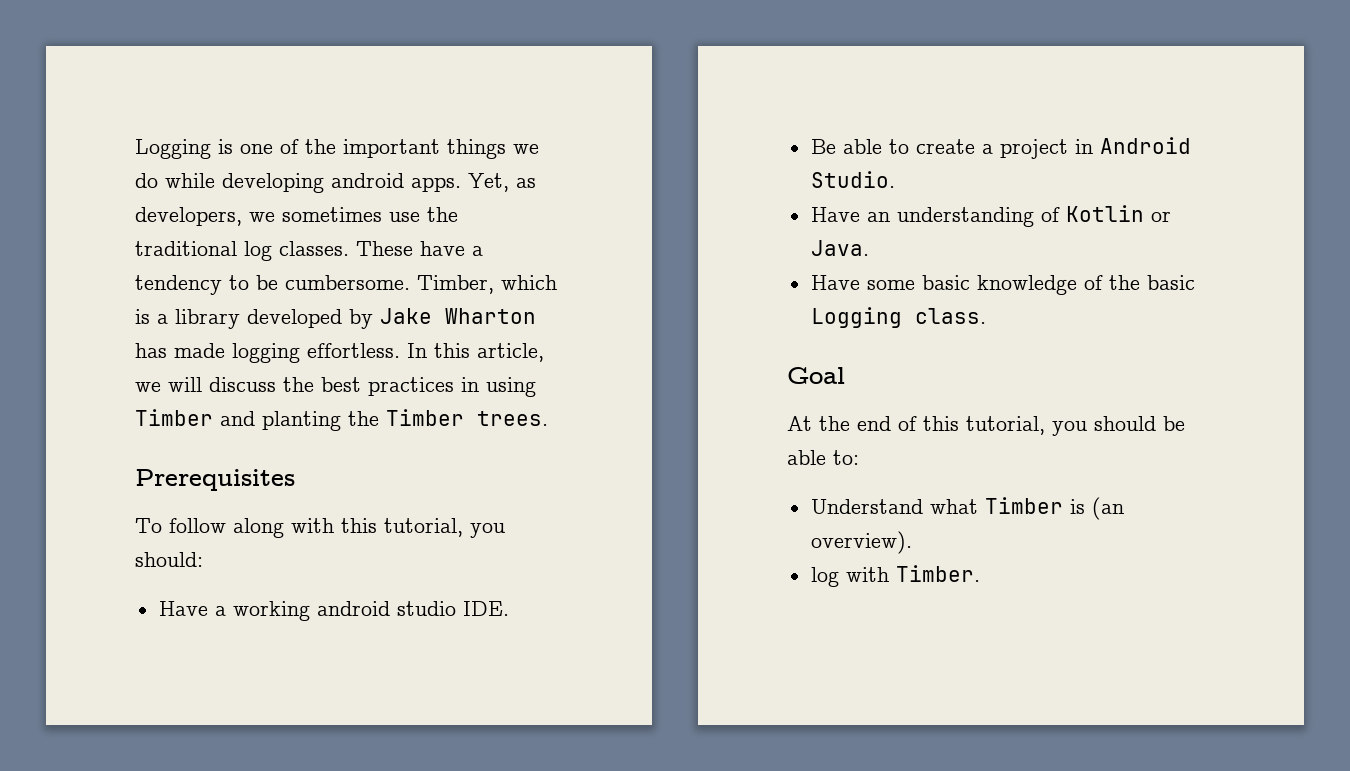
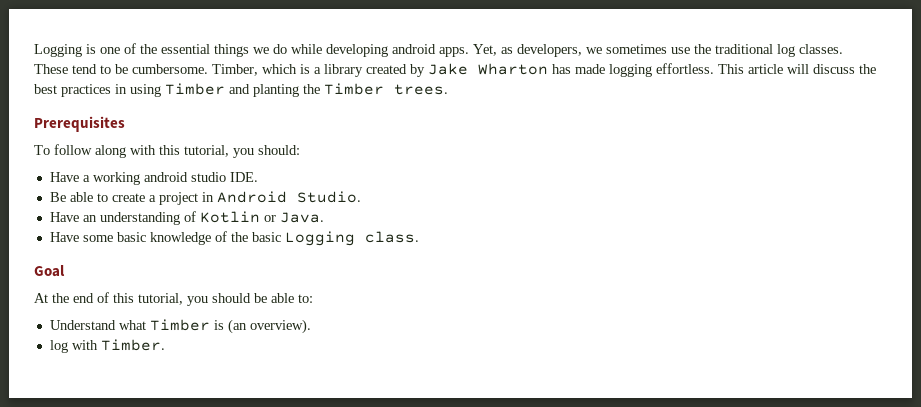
[343,139,440,158] important -> [161,44,210,54] essential
[420,241,483,256] [135,275,222,295] have a tendency -> [72,64,97,74] tend
[247,309,342,328] developed -> [366,64,407,74] created
[407,343,544,362] [135,382,161,392] In this article, we -> [718,64,783,74] This article

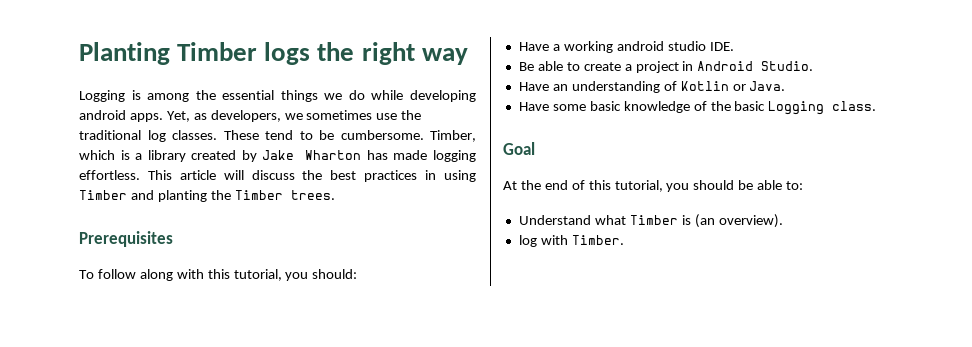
[34,43,136,57] Logging is one of -> [79,42,468,65] [79,90,190,102] Planting Timber logs the right way // Logging is among

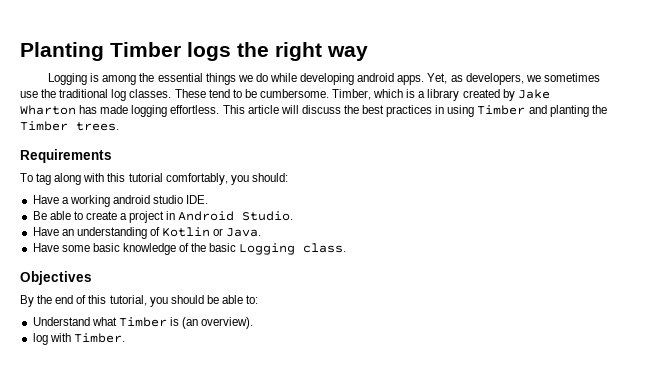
[79,231,173,247] Prerequisites -> [20,149,112,163] Requirements
[97,269,136,279] follow -> [36,173,52,185] tag
[233,269,282,281] tutorial, -> [128,173,228,185] tutorial comfortably,
[503,142,535,155] [503,181,517,190] Goal // At -> [20,271,92,285] [20,295,34,307] Objectives // By

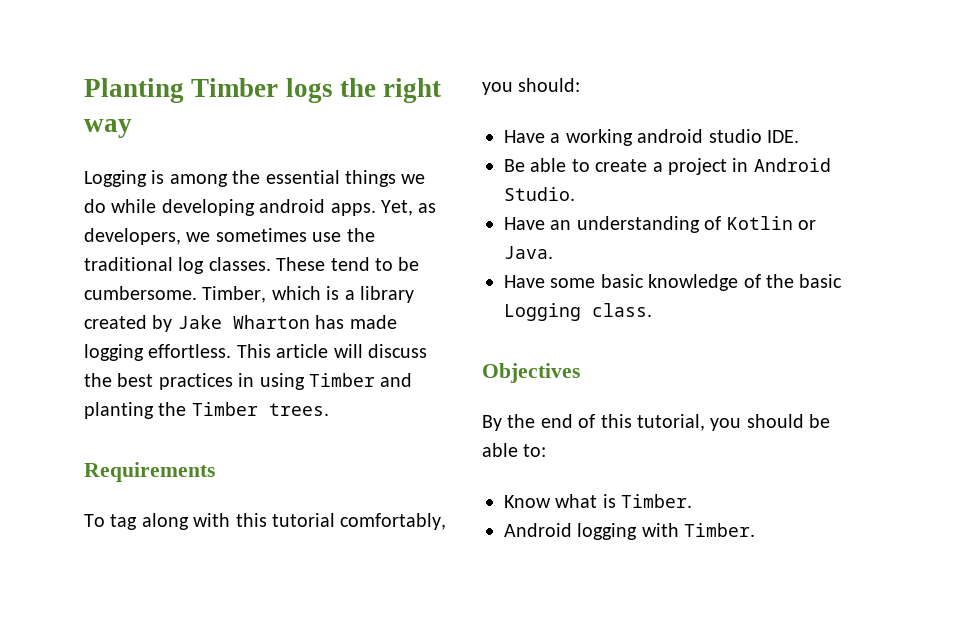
[32,317,254,329] [32,333,48,345] Understand what Timber is (an overview). // log -> [504,494,693,508] [504,523,638,540] Know what is Timber. // Android logging

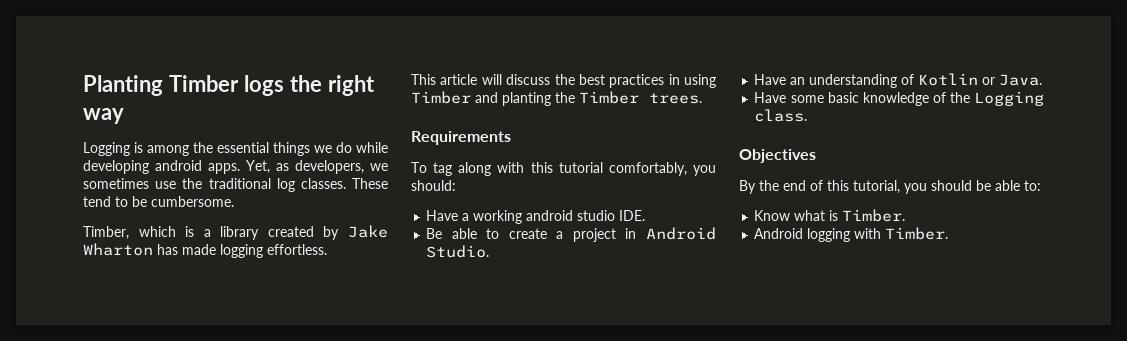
(197, 293) none -> (234, 201) //
(232, 351) none -> (327, 249) //
[799,274,843,288] basic -> (970, 97) none

